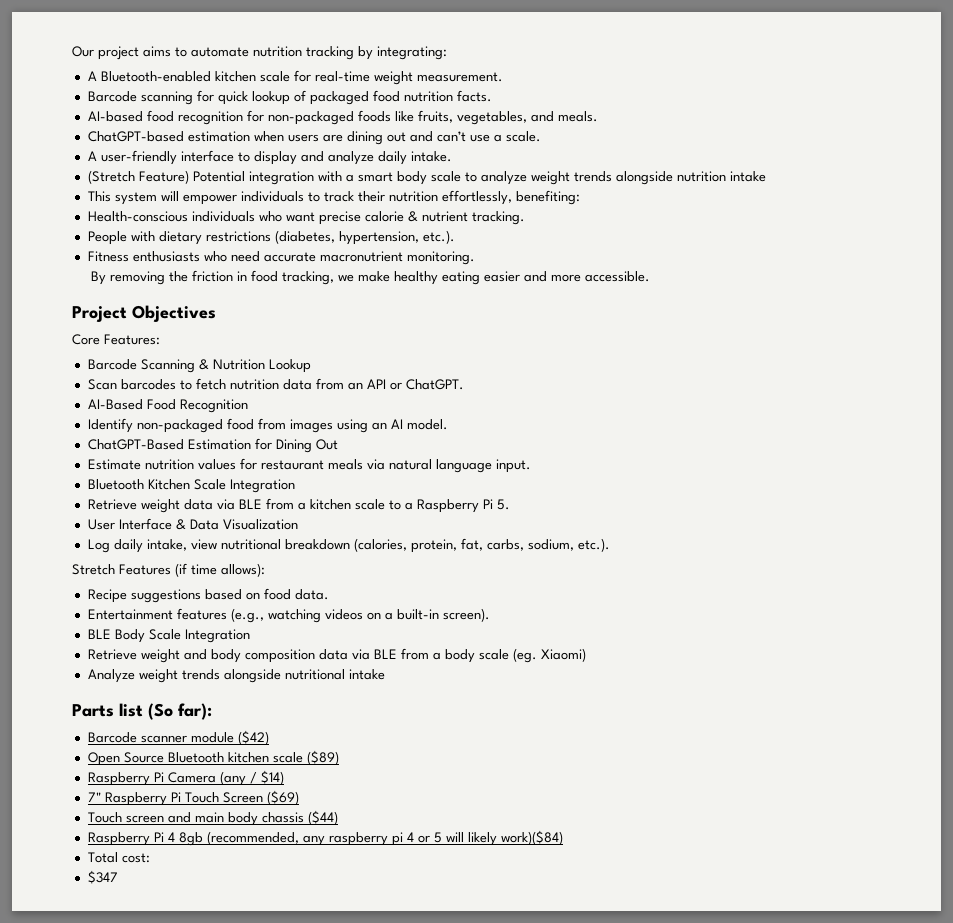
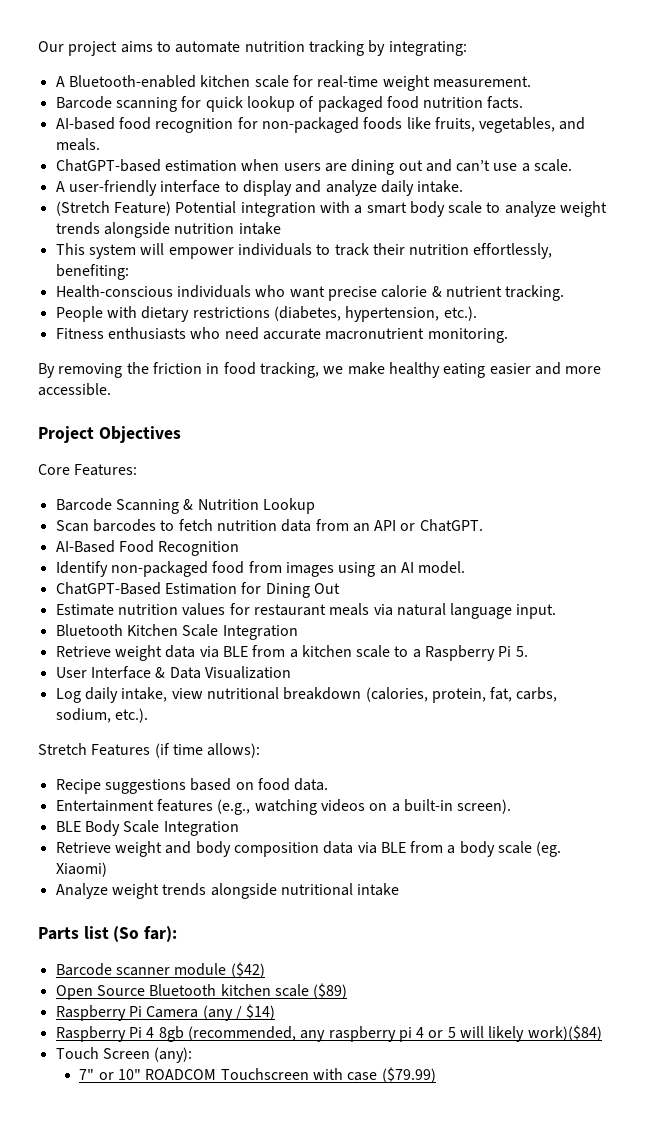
[87,790,299,806] [87,810,338,826] // 7" Raspberry Pi Touch Screen ($69) // Touch screen and main body chassis ($44) -> (276, 1012) none
[87,852,150,863] [87,870,118,884] Total cost: // $347 -> [55,1047,193,1063] [79,1067,436,1083] Touch Screen (any): // 7" or 10" ROADCOM Touchscreen with case ($79.99)

